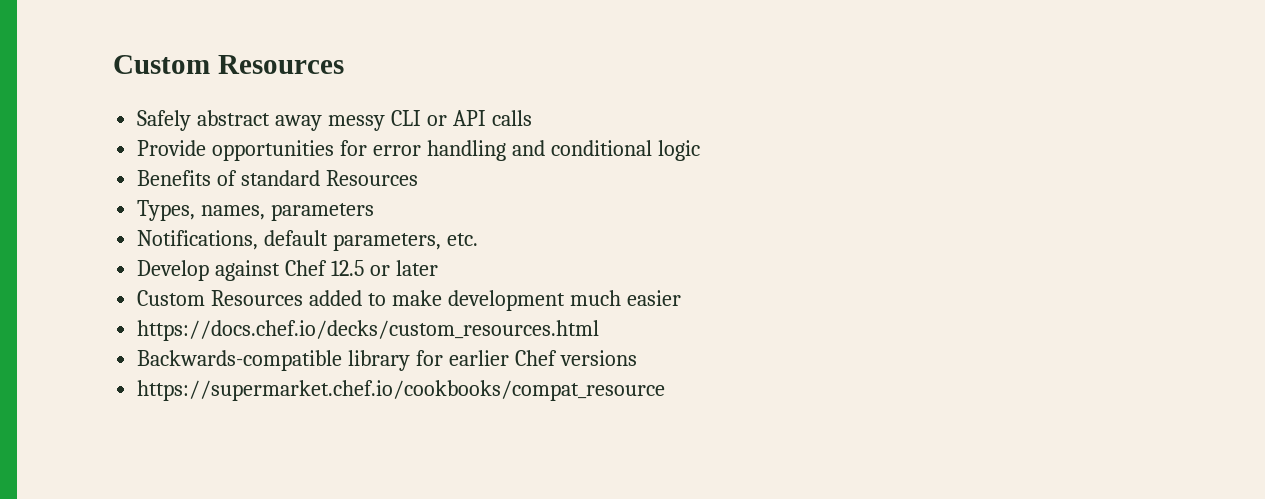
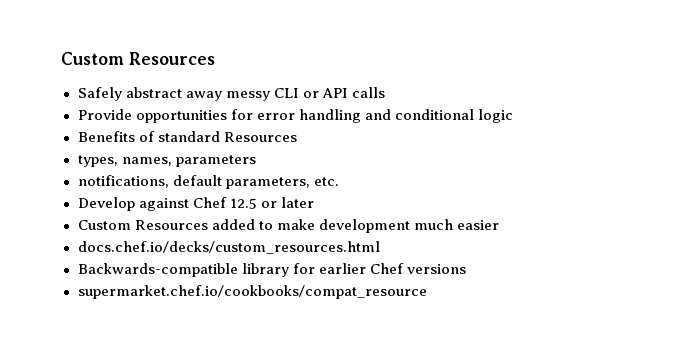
[137,200,196,221] Types, -> [77,155,118,167] types,
[137,230,259,250] Notifications, -> [77,175,169,188] notifications,
[137,320,600,341] https://docs.chef.io/decks/custom_resources.html -> [77,241,380,254] docs.chef.io/decks/custom_resources.html
[137,380,666,401] https://supermarket.chef.io/cookbooks/compat_resource -> [77,285,427,299] supermarket.chef.io/cookbooks/compat_resource

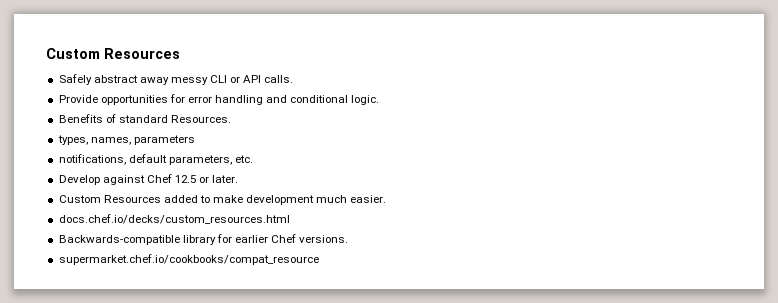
[351,87,385,98] calls -> [264,75,294,83] calls.
[477,109,513,123] logic -> [351,95,380,105] logic.
[223,132,297,142] Resources -> [170,115,231,123] Resources.
[280,197,314,208] later -> [212,175,239,183] later.
[456,220,499,230] easier -> [350,195,387,203] easier.
[406,264,466,274] versions -> [299,235,349,243] versions.

